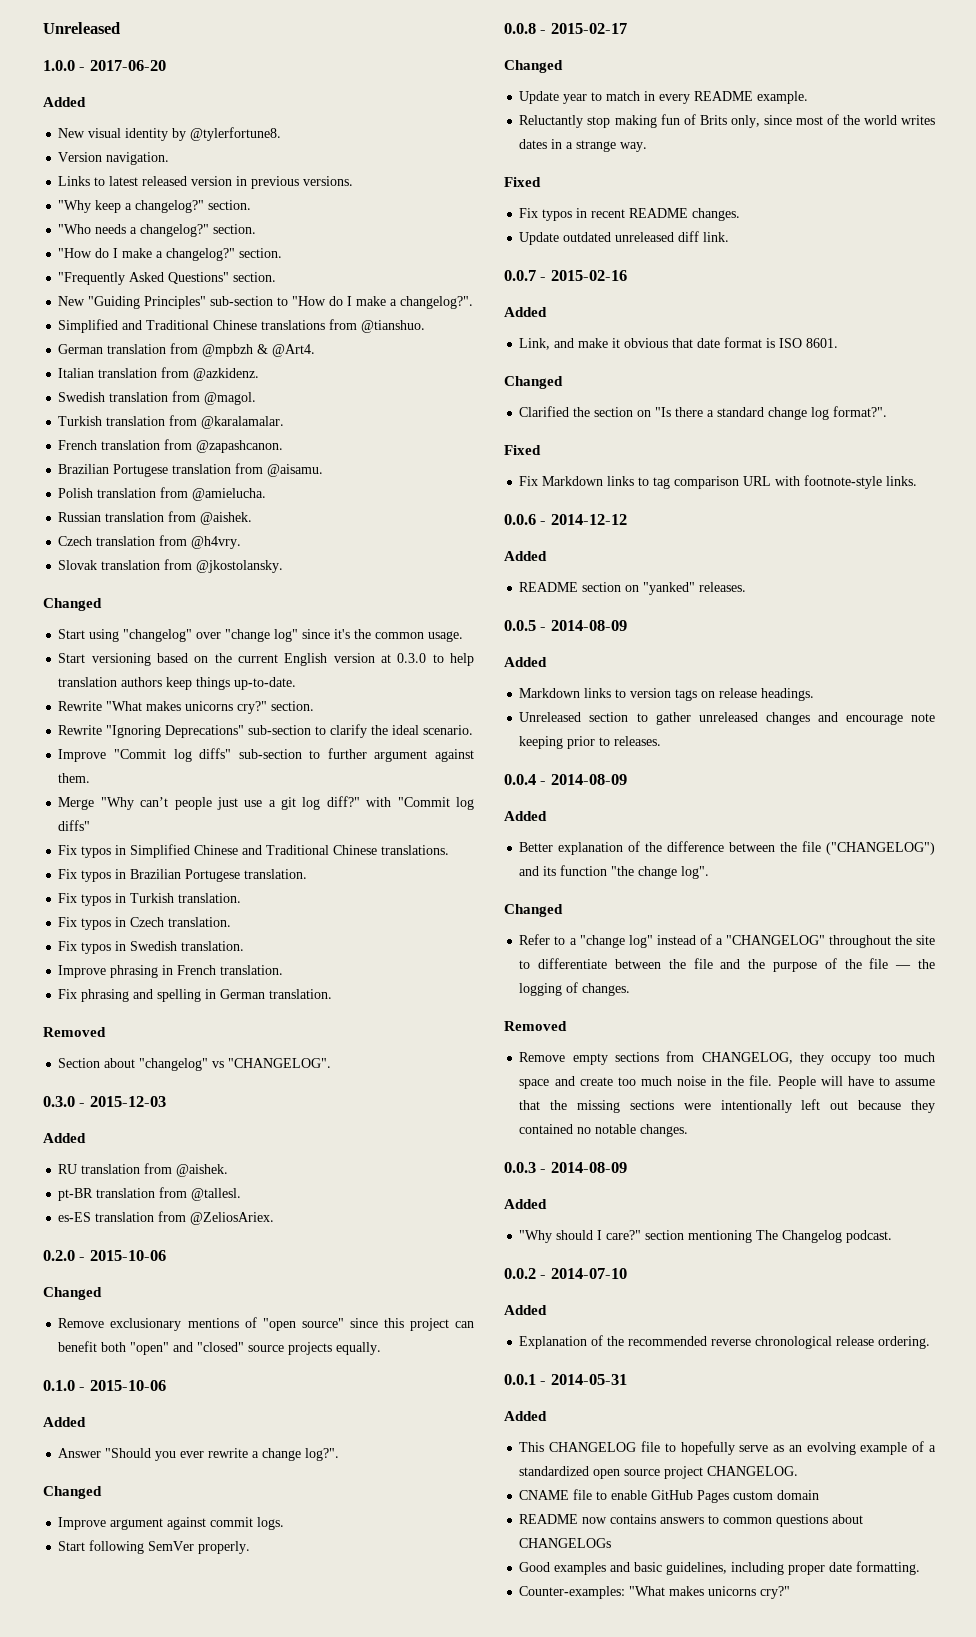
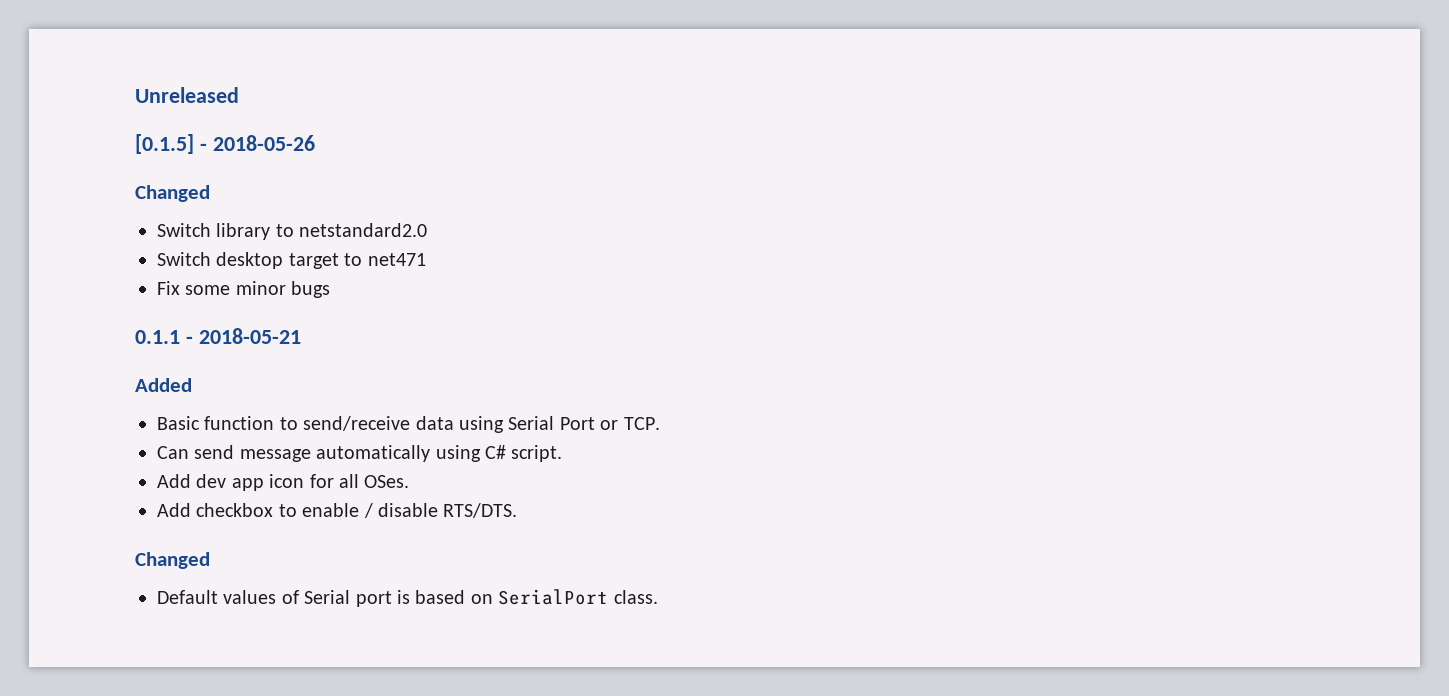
[43,60,166,71] [43,97,86,107] [58,127,282,141] [58,152,170,165] [58,176,354,189] [58,200,252,213] [58,224,257,237] [58,248,283,261] [58,272,277,285] [58,296,474,309] [58,319,426,333] [58,343,316,357] [58,367,260,381] [58,391,257,405] [58,415,285,429] [58,439,284,453] [58,463,324,477] [58,487,267,501] [58,511,253,525] [58,535,242,549] [58,559,284,573] [43,598,102,611] [58,629,464,642] [58,653,474,666] [58,677,297,690] [58,701,315,714] [58,724,474,738] [58,748,474,762] [58,773,91,783] [58,796,474,810] [58,820,91,831] [58,844,450,858] [58,869,308,882] [58,893,242,906] [58,917,232,930] [58,941,245,954] [58,965,284,978] [58,989,333,1002] [43,1027,106,1037] [58,1058,332,1071] [43,1096,166,1107] [43,1133,86,1143] [58,1163,229,1177] [58,1187,242,1201] [58,1211,275,1225] [43,1250,166,1261] [43,1287,102,1300] [58,1317,474,1331] [58,1341,382,1355] [43,1380,166,1391] [43,1417,86,1427] [58,1448,340,1461] [43,1486,102,1499] [58,1517,285,1530] [58,1540,251,1554] [504,23,627,34] [504,60,563,73] [519,91,809,104] [519,114,936,128] [519,139,648,152] [504,177,541,187] [519,208,741,221] [519,231,730,245] [504,270,627,281] [504,307,547,317] [519,337,839,350] [504,376,563,389] [519,406,888,420] [504,445,541,455] [519,475,918,489] [504,514,627,525] [504,551,547,561] [519,582,747,595] [504,620,627,631] [504,657,547,667] [519,688,815,701] [519,712,935,725] [519,736,662,749] [504,774,627,785] [504,811,547,821] [519,841,935,855] [519,865,710,879] [504,904,563,917] [519,934,935,948] [519,958,936,972] [519,982,631,996] [504,1021,567,1031] [519,1051,935,1065] [519,1075,936,1089] [519,1099,935,1113] [519,1124,689,1137] [504,1162,627,1173] [504,1199,547,1209] [519,1230,893,1243] [504,1268,627,1279] [504,1305,547,1315] [519,1335,931,1349] [504,1374,627,1385] [504,1411,547,1421] [519,1441,937,1455] [519,1466,799,1479] [519,1489,820,1503] [519,1514,864,1527] [519,1538,612,1548] [519,1561,921,1575] [519,1586,791,1599] 1.0.0 - 2017-06-20 // Added // New visual identity by @tylerfortune8. // Version navigation. // Links to latest released version in previous versions. // "Why keep a changelog?" section. // "Who needs a changelog?" section. // "How do I make a changelog?" section. // "Frequently Asked Questions" section. // New "Guiding Principles" sub-section to "How do I make a changelog?". // Simplified and Traditional Chinese translations from @tianshuo. // German translation from @mpbzh & @Art4. // Italian translation from @azkidenz. // Swedish translation from @magol. // Turkish translation from @karalamalar. // French translation from @zapashcanon. // Brazilian Portugese translation from @aisamu. // Polish translation from @amielucha. // Russian translation from @aishek. // Czech translation from @h4vry. // Slovak translation from @jkostolansky. // Changed // Start using "changelog" over "change log" since it's the common usage. // Start versioning based on the current English version at 0.3.0 to help translation authors keep things up-to-date. // Rewrite "What makes unicorns cry?" section. // Rewrite "Ignoring Deprecations" sub-section to clarify the ideal scenario. // Improve "Commit log diffs" sub-section to further argument against them. // Merge "Why can’t people just use a git log diff?" with "Commit log diffs" // Fix typos in Simplified Chinese and Traditional Chinese translations. // Fix typos in Brazilian Portugese translation. // Fix typos in Turkish translation. // Fix typos in Czech translation. // Fix typos in Swedish translation. // Improve phrasing in French translation. // Fix phrasing and spelling in German translation. // Removed // Section about "changelog" vs "CHANGELOG". // 0.3.0 - 2015-12-03 // Added // RU translation from @aishek. // pt-BR translation from @tallesl. // es-ES translation from @ZeliosAriex. // 0.2.0 - 2015-10-06 // Changed // Remove exclusionary mentions of "open source" since this project can benefit both "open" and "closed" source projects equally. // 0.1.0 - 2015-10-06 // Added // Answer "Should you ever rewrite a change log?". // Changed // Improve argument against commit logs. // Start following SemVer properly. // 0.0.8 - 2015-02-17 // Changed // Update year to match in every README example. // Reluctantly stop making fun of Brits only, since most of the world writes dates in a strange way. // Fixed // Fix typos in recent README changes. // Update outdated unreleased diff link. // 0.0.7 - 2015-02-16 // Added // Link, and make it obvious that date format is ISO 8601. // Changed // Clarified the section on "Is there a standard change log format?". // Fixed // Fix Markdown links to tag comparison URL with footnote-style links. // 0.0.6 - 2014-12-12 // Added // README section on "yanked" releases. // 0.0.5 - 2014-08-09 // Added // Markdown links to version tags on release headings. // Unreleased section to gather unreleased changes and encourage note keeping prior to releases. // 0.0.4 - 2014-08-09 // Added // Better explanation of the difference between the file ("CHANGELOG") and its function "the change log". // Changed // Refer to a "change log" instead of a "CHANGELOG" throughout the site to differentiate between the file and the purpose of the file — the logging of changes. // Removed // Remove empty sections from CHANGELOG, they occupy too much space and create too much noise in the file. People will have to assume that the missing sections were intentionally left out because they contained no notable changes. // 0.0.3 - 2014-08-09 // Added // "Why should I care?" section mentioning The Changelog podcast. // 0.0.2 - 2014-07-10 // Added // Explanation of the recommended reverse chronological release ordering. // 0.0.1 - 2014-05-31 // Added // This CHANGELOG file to hopefully serve as an evolving example of a standardized open source project CHANGELOG. // CNAME file to enable GitHub Pages custom domain // README now contains answers to common questions about CHANGELOGs // Good examples and basic guidelines, including proper date formatting. // Counter-examples: "What makes unicorns cry?" -> [135,134,315,154] [135,185,210,202] [157,223,428,240] [157,252,426,269] [157,281,331,298] [135,328,301,344] [135,378,192,392] [157,416,660,433] [157,445,563,462] [157,474,410,491] [157,503,518,518] [135,552,210,569] [157,589,658,607] [0.1.5] - 2018-05-26 // Changed // Switch library to netstandard2.0 // Switch desktop target to net471 // Fix some minor bugs // 0.1.1 - 2018-05-21 // Added // Basic function to send/receive data using Serial Port or TCP. // Can send message automatically using C# script. // Add dev app icon for all OSes. // Add checkbox to enable / disable RTS/DTS. // Changed // Default values of Serial port is based on SerialPort class.

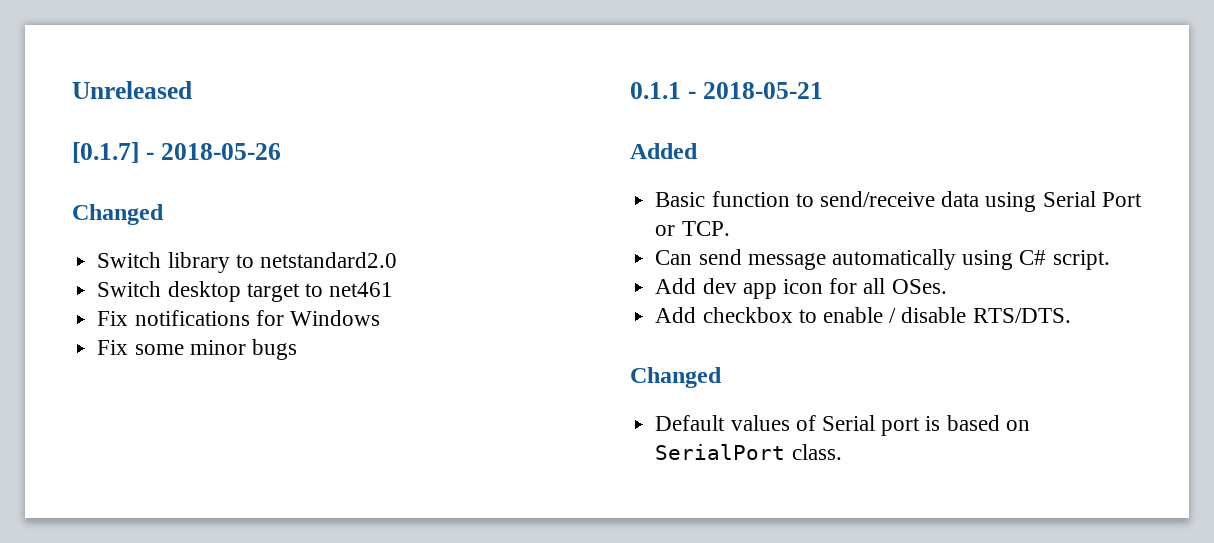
[135,134,194,154] [0.1.5] -> [72,142,139,163] [0.1.7]
[367,253,426,266] net471 -> [329,282,394,297] [97,310,380,326] net461 // Fix notifications for Windows

